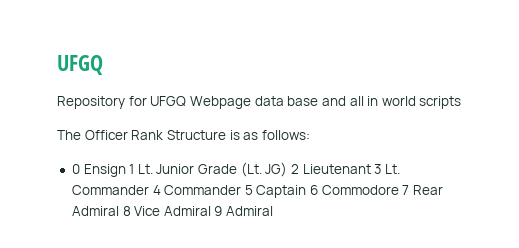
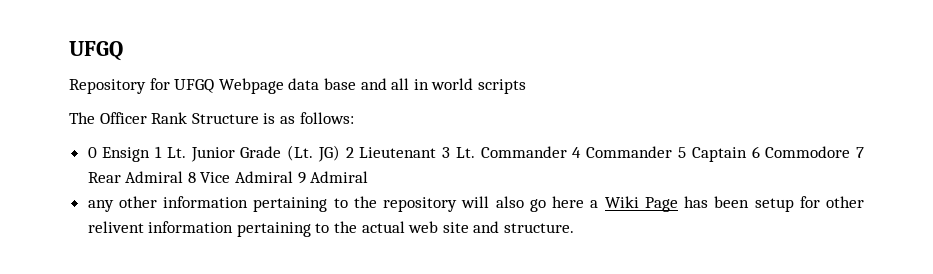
(274, 211) none -> [87,196,865,212] [87,221,575,237] // any other information pertaining to the repository will also go here a Wiki Page has been setup for other relivent information pertaining to the actual web site and structure.

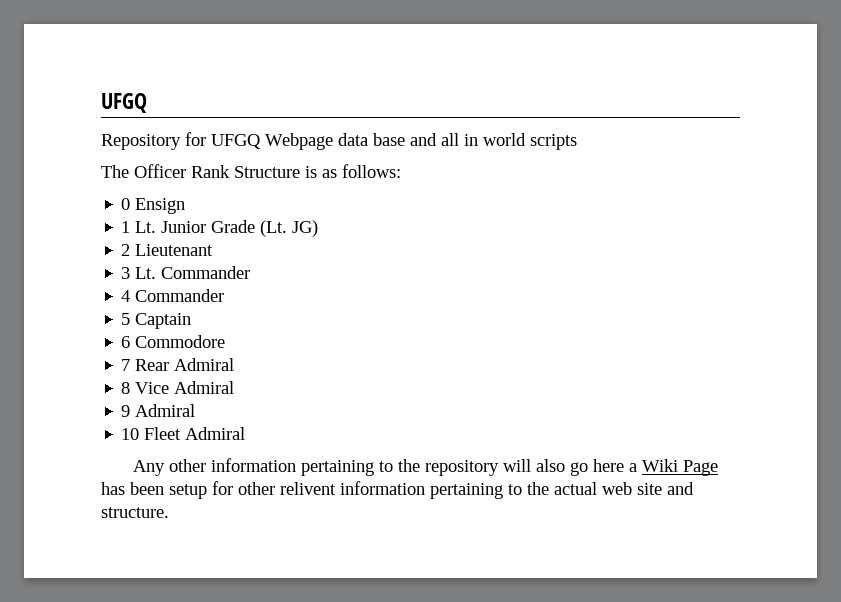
(151, 154) none -> (186, 206) //
(340, 153) none -> (319, 228) //
(437, 152) none -> (214, 250) //
(567, 152) none -> (251, 272) //
(673, 152) none -> (225, 295) //
(747, 154) none -> (192, 321) //
(851, 152) none -> (226, 341) //
(184, 177) none -> (235, 364) //
(294, 177) none -> (235, 387) //
[87,200,114,212] any -> [121,427,246,440] [132,460,165,476] 10 Fleet Admiral // Any

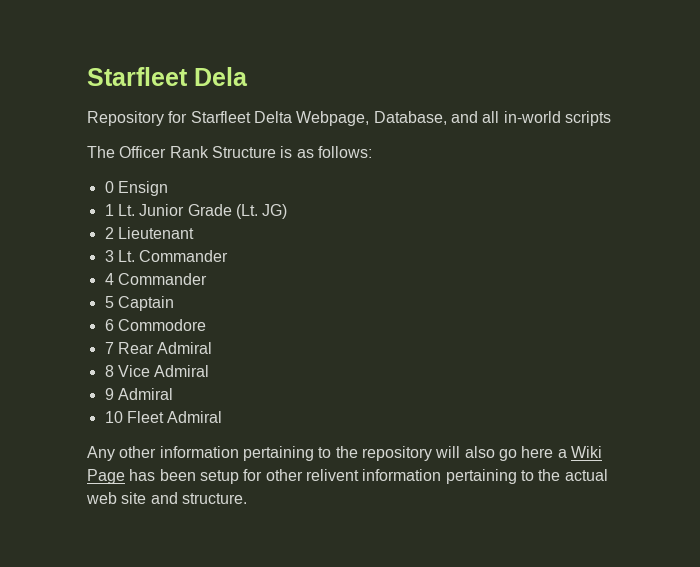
[101,93,147,113] UFGQ -> [87,67,248,86] Starfleet Dela
[211,133,526,150] UFGQ Webpage data base and all in world -> [190,111,561,126] Starfleet Delta Webpage, Database, and all in-world

